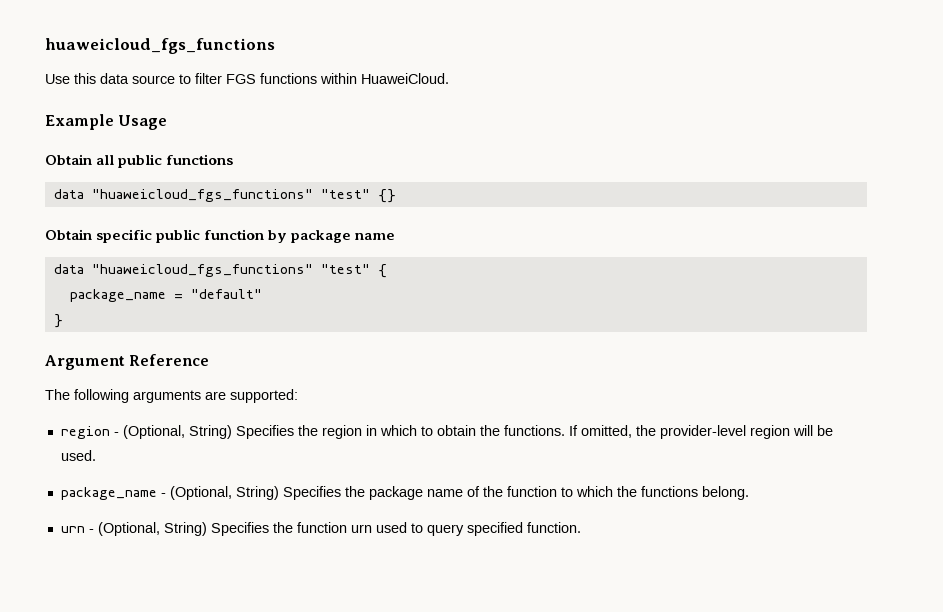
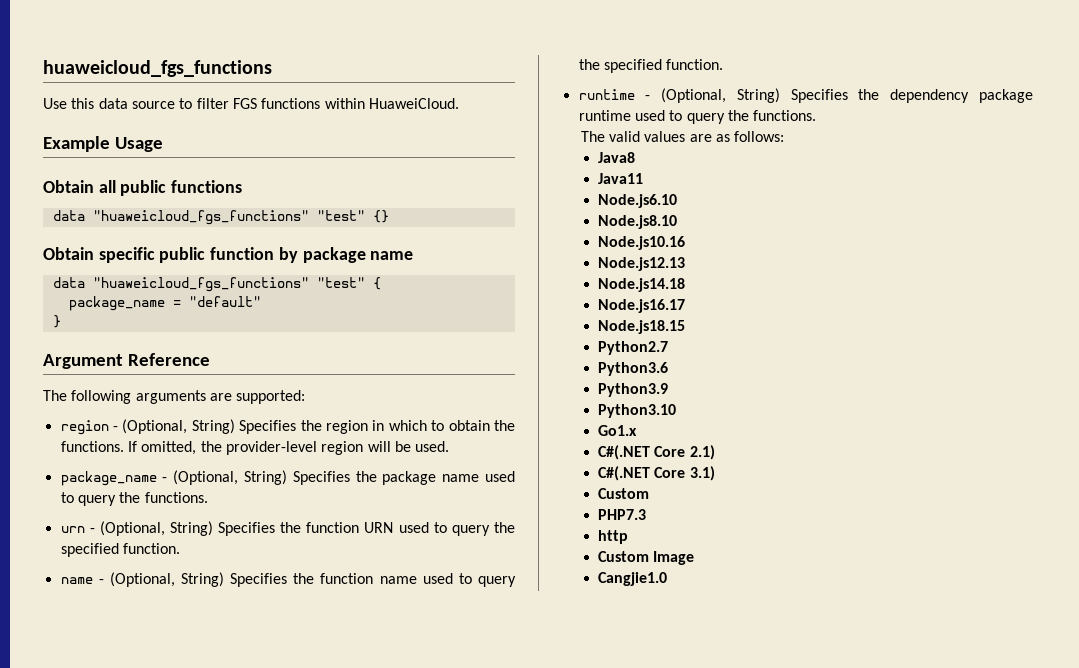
[466,486,749,500] of the function to which the functions belong. -> [485,471,515,482] [60,492,208,506] used to query the functions.
[350,522,581,536] urn used to query specified function. -> [364,522,515,536] [60,543,180,557] [60,572,516,587] [578,59,724,73] [578,88,1033,103] [578,110,817,124] [580,131,785,142] [598,152,636,163] [598,173,644,184] [598,194,678,208] [598,215,678,229] [598,236,686,250] [598,257,686,271] [598,278,686,292] [598,299,686,313] [598,320,686,334] [598,341,669,355] [598,362,669,376] [598,383,669,397] [598,404,677,418] [598,425,638,436] [598,445,715,460] [598,466,715,481] [598,488,650,499] [598,509,647,520] [598,530,629,544] [598,551,695,565] [598,572,668,586] URN used to query the specified function. // name - (Optional, String) Specifies the function name used to query the specified function. // runtime - (Optional, String) Specifies the dependency package runtime used to query the functions. // The valid values are as follows: // Java8 // Java11 // Node.js6.10 // Node.js8.10 // Node.js10.16 // Node.js12.13 // Node.js14.18 // Node.js16.17 // Node.js18.15 // Python2.7 // Python3.6 // Python3.9 // Python3.10 // Go1.x // C#(.NET Core 2.1) // C#(.NET Core 3.1) // Custom // PHP7.3 // http // Custom Image // Cangjie1.0

